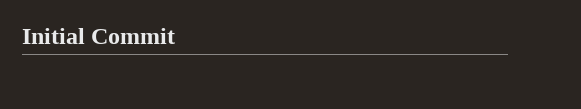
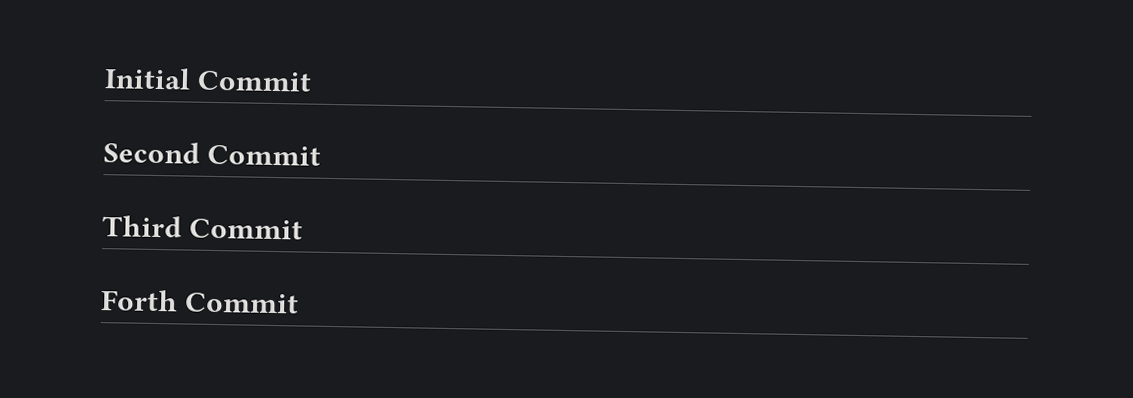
(176, 36) none -> [103,141,322,166] [102,215,304,240] [101,289,300,314] // Second Commit // Third Commit // Forth Commit

